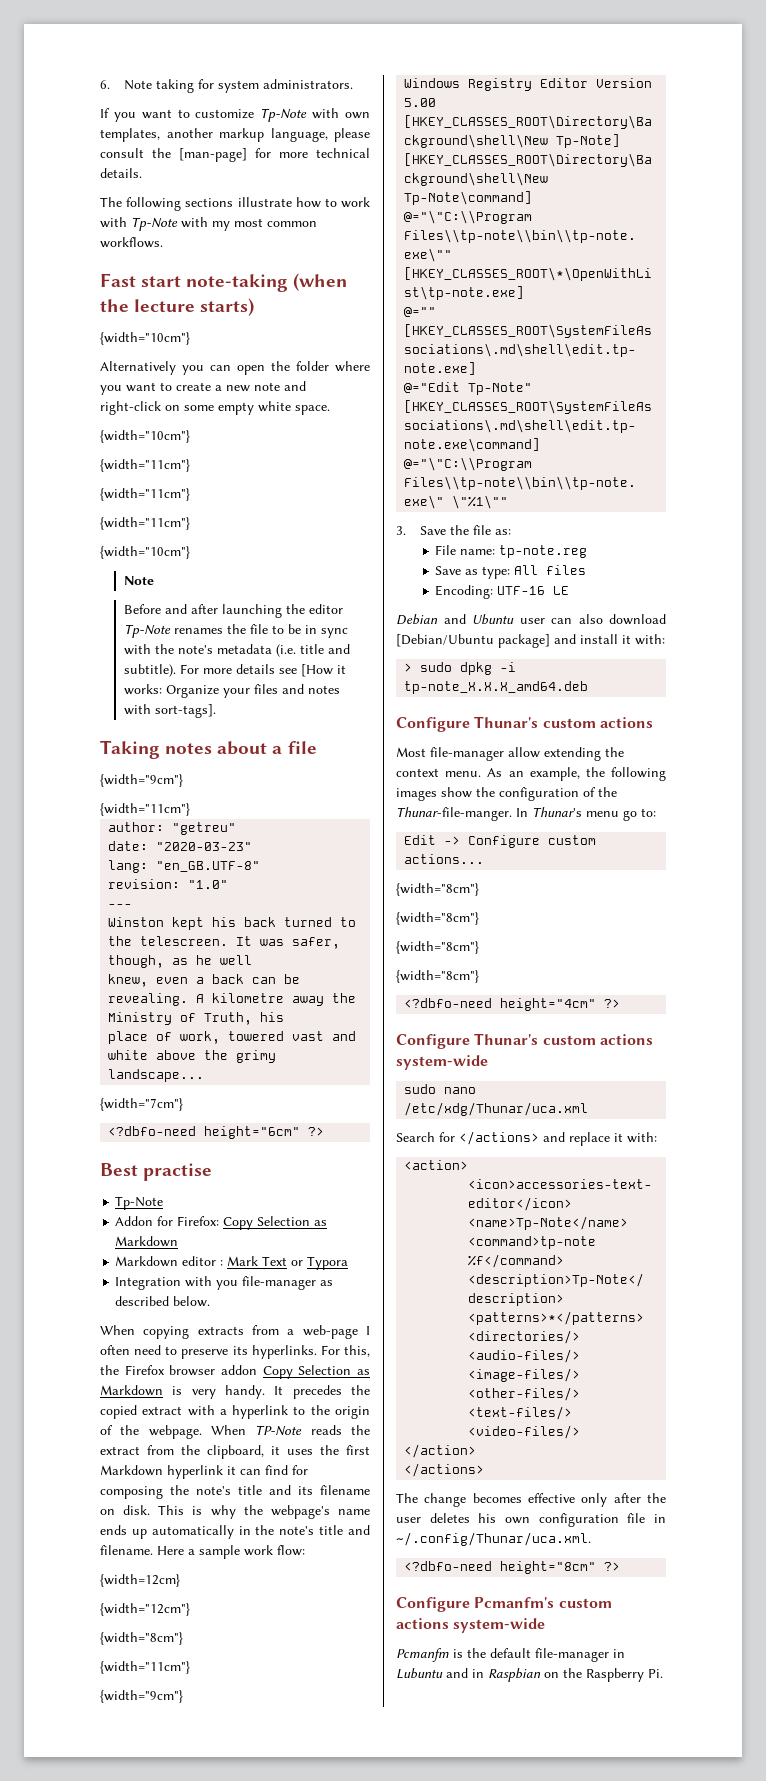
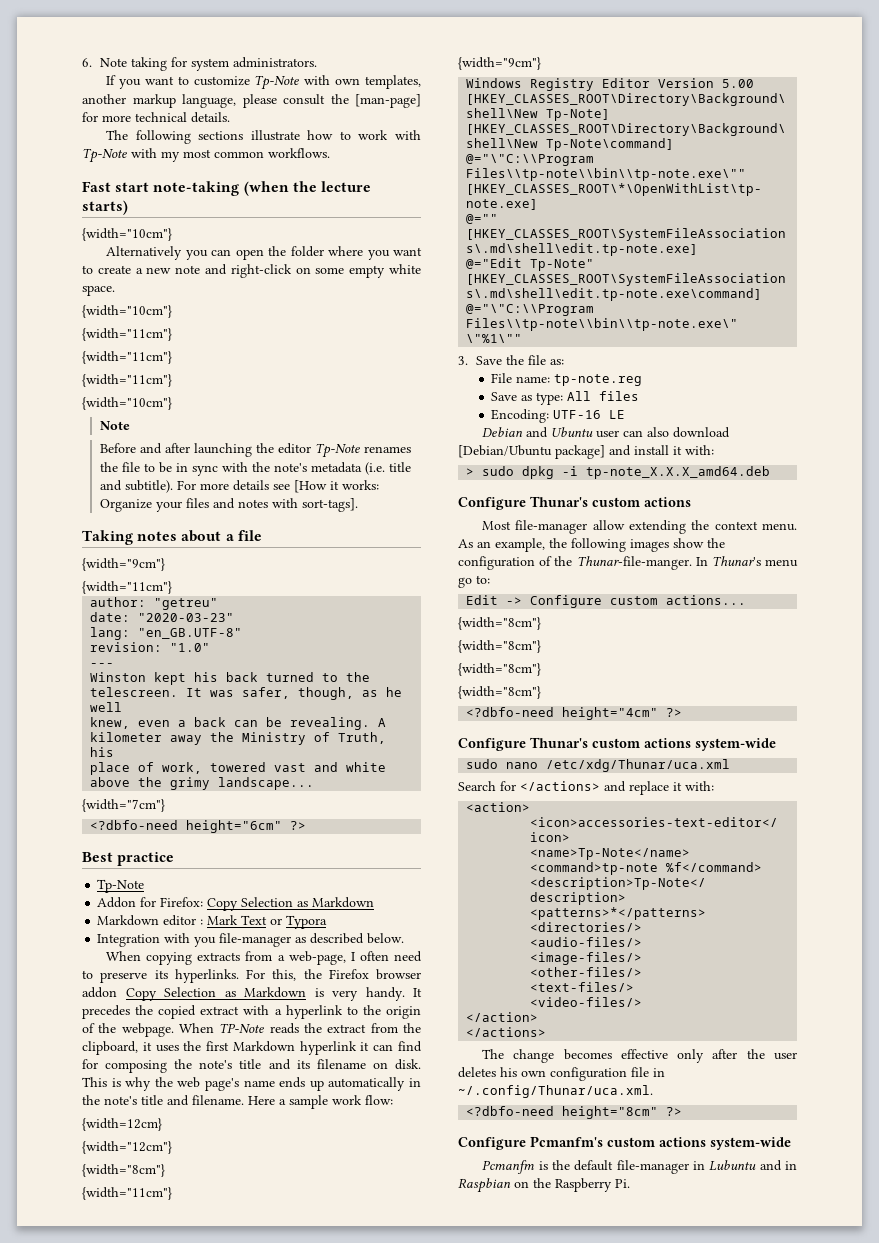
[212,993,285,1003] kilometre -> [90,732,163,742] kilometer
[143,1163,213,1181] practise -> [117,852,175,866] practice
[302,1325,358,1339] web-page -> [288,951,346,965] web-page,
[270,1505,330,1519] webpage's -> [177,1077,239,1091] web page's

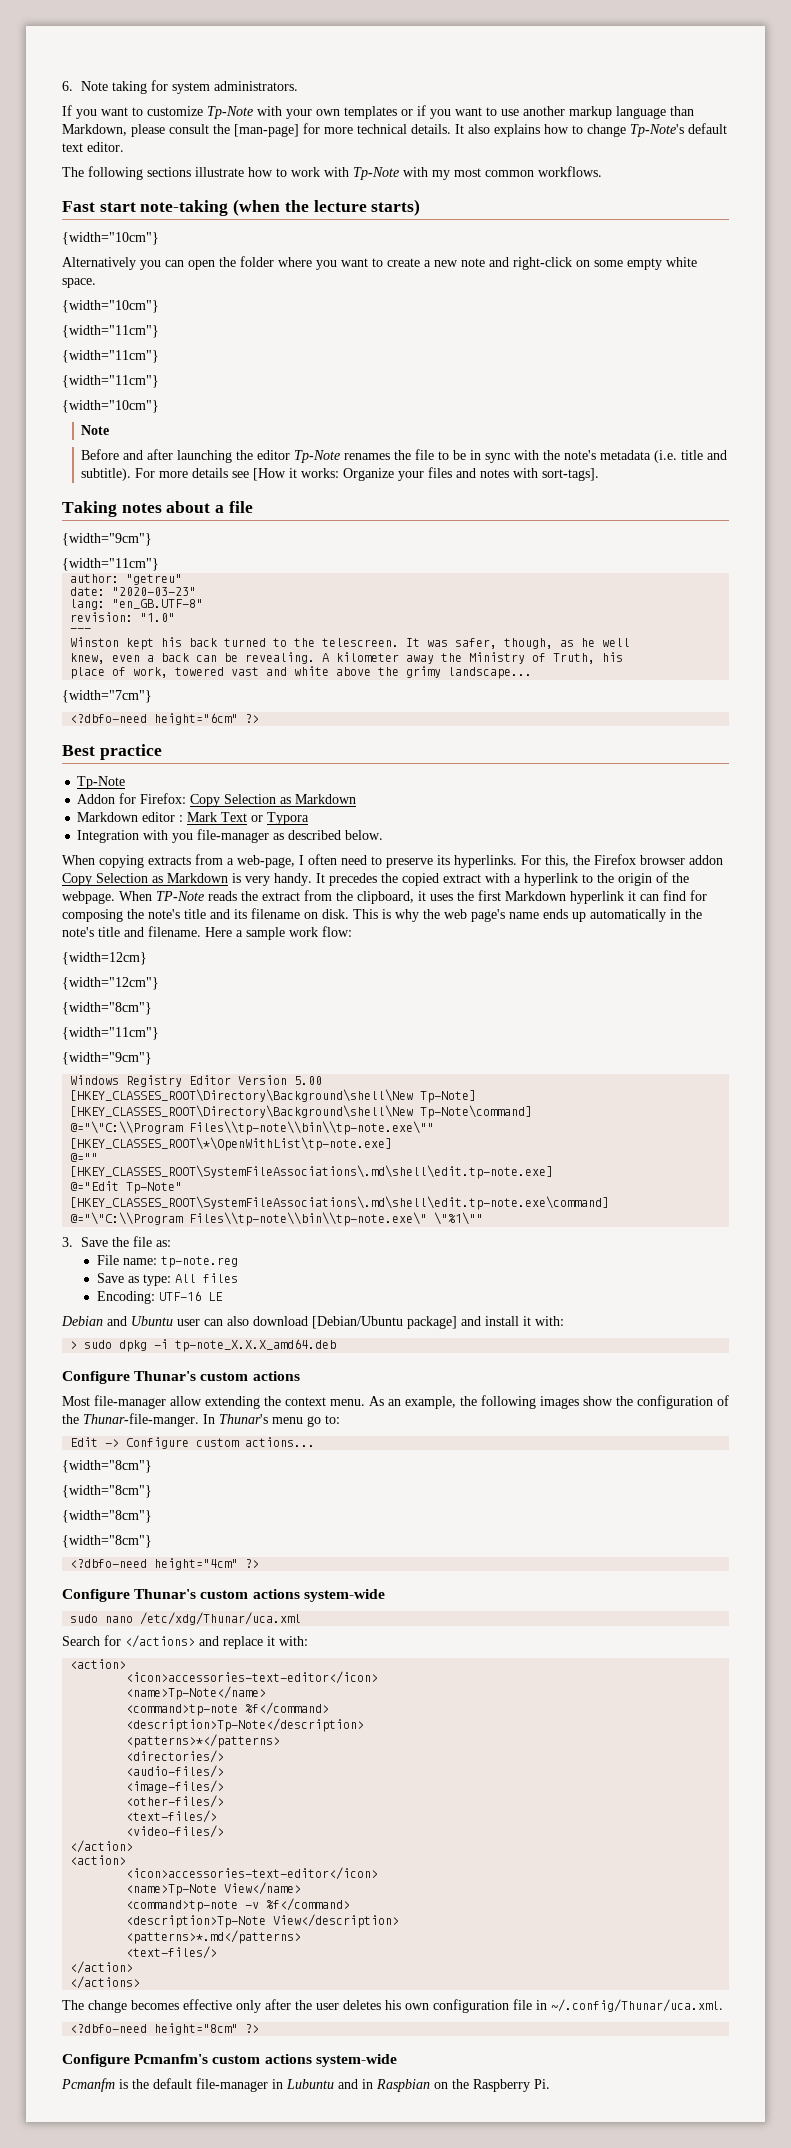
[335,75,421,89] [82,94,236,108] own templates, another markup language, -> [286,105,694,119] [62,124,127,136] your own templates or if you want to use another markup language than Markdown,
(230, 117) none -> [455,123,727,137] [62,142,124,152] It also explains how to change Tp-Note's default text editor.
(539, 1017) none -> [70,1855,127,1865] [126,1867,379,1880] [126,1882,302,1896] [126,1898,351,1912] [126,1914,400,1928] [126,1930,302,1944] [126,1946,218,1959] [70,1961,134,1974] // <action> // <icon>accessories-text-editor</icon> // <name>Tp-Note View</name> // <command>tp-note -v %f</command> // <description>Tp-Note View</description> // <patterns>*.md</patterns> // <text-files/> // </action>

